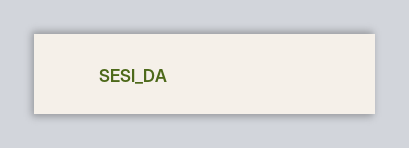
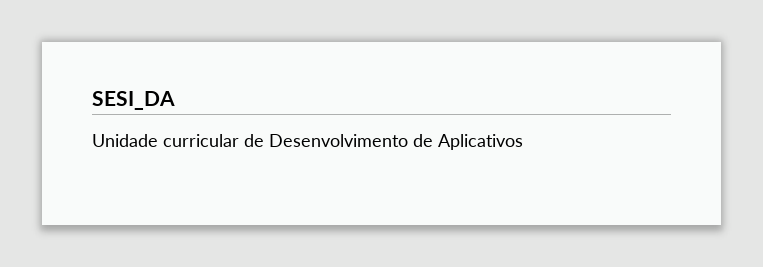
(167, 76) none -> [92,134,523,150] // Unidade curricular de Desenvolvimento de Aplicativos

